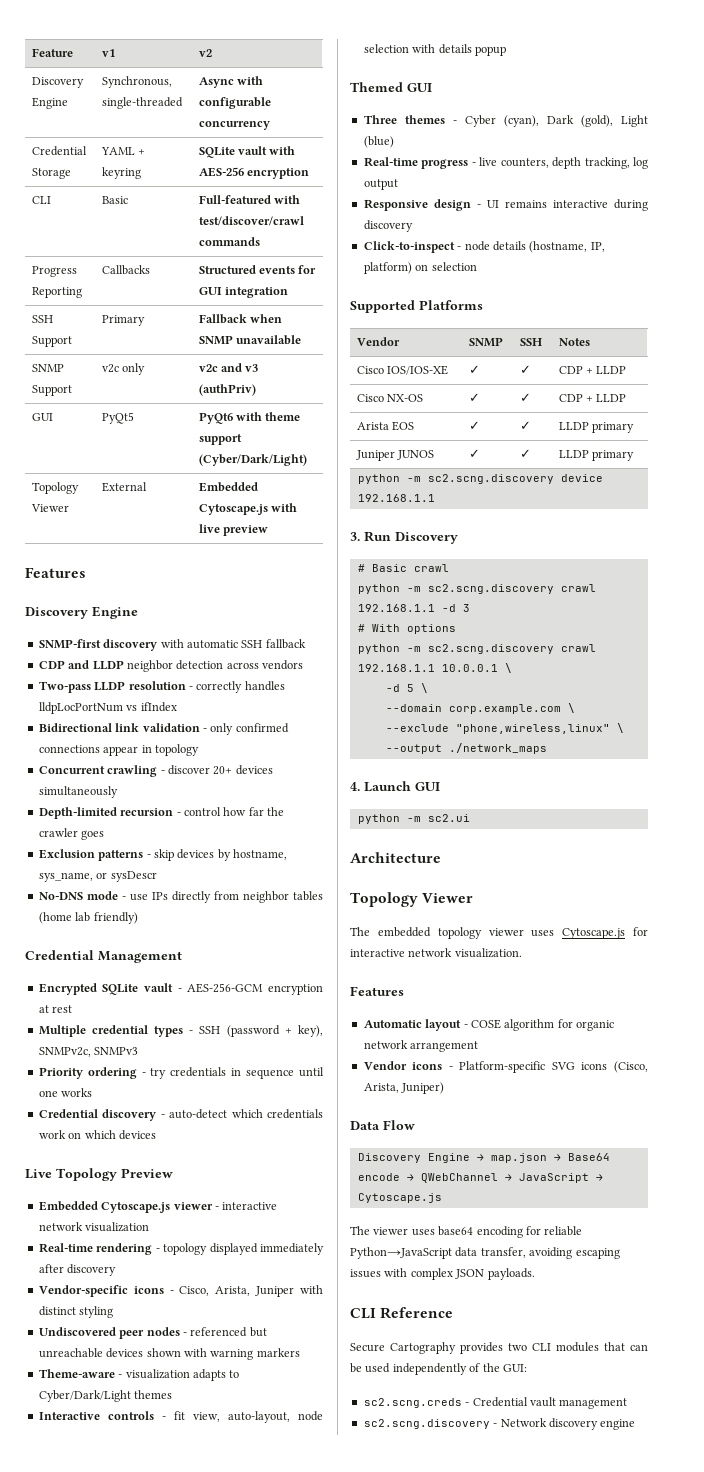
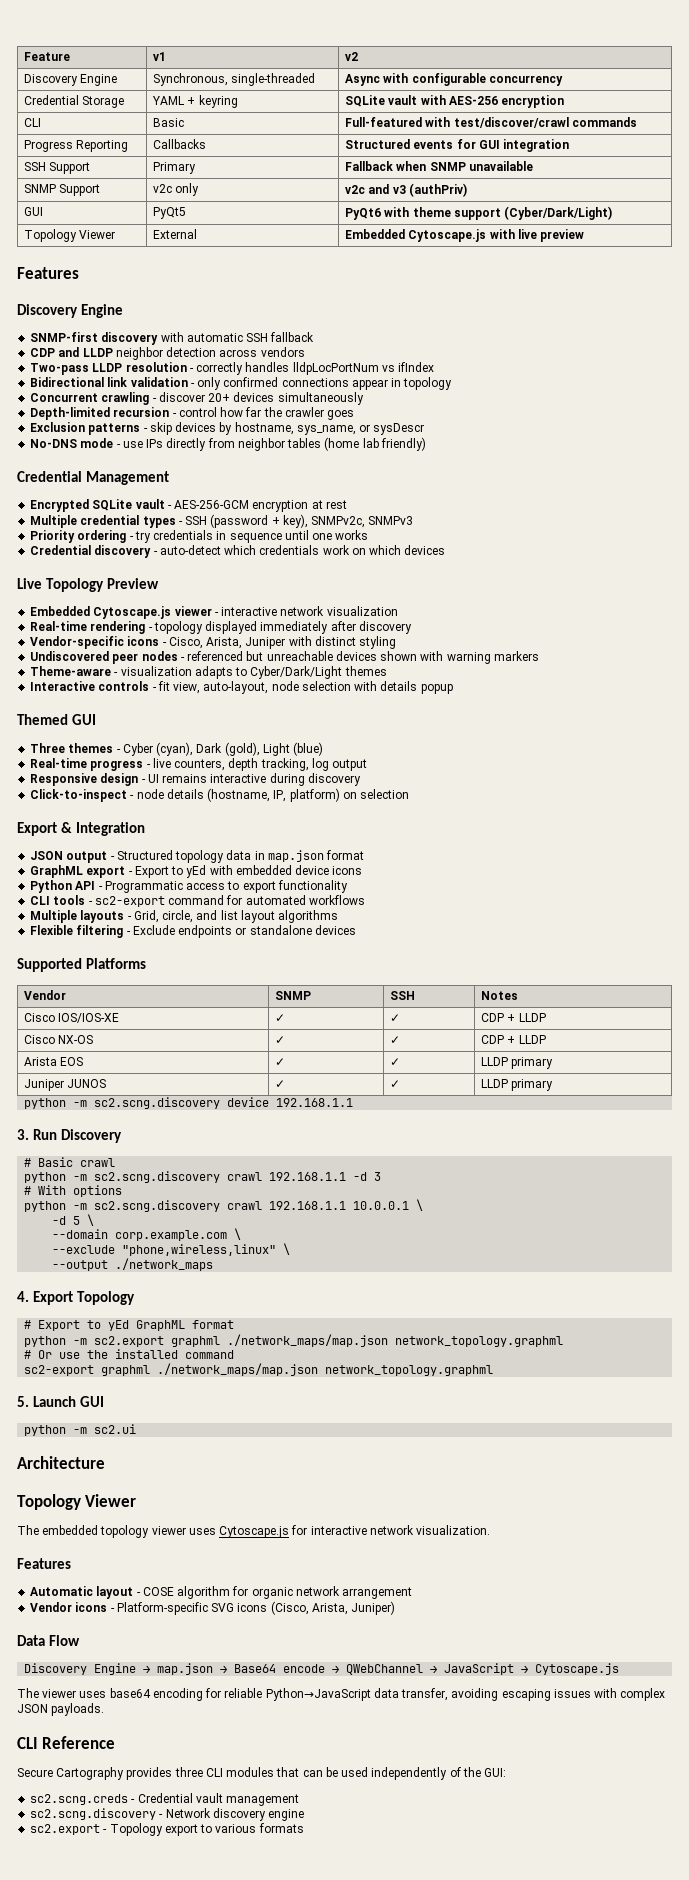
(477, 266) none -> [17,822,145,836] [30,850,365,863] [30,865,363,878] [30,880,348,893] [30,895,365,907] [30,910,339,923] [30,925,356,938] // Export & Integration // JSON output - Structured topology data in map.json format // GraphML export - Export to yEd with embedded device icons // Python API - Programmatic access to export functionality // CLI tools - sc2-export command for automated workflows // Multiple layouts - Grid, circle, and list layout algorithms // Flexible filtering - Exclude endpoints or standalone devices
(360, 786) none -> [32,1291,135,1305] [24,1320,235,1331] [24,1334,564,1347] [24,1349,235,1359] [24,1363,494,1376] [17,1396,29,1407] Export Topology // # Export to yEd GraphML format // python -m sc2.export graphml ./network_maps/map.json network_topology.graphml // # Or use the installed command // sc2-export graphml ./network_maps/map.json network_topology.graphml // 5.
[508,1343,527,1351] two -> [174,1767,203,1777] three
(636, 1424) none -> [30,1823,304,1836] // sc2.export - Topology export to various formats

